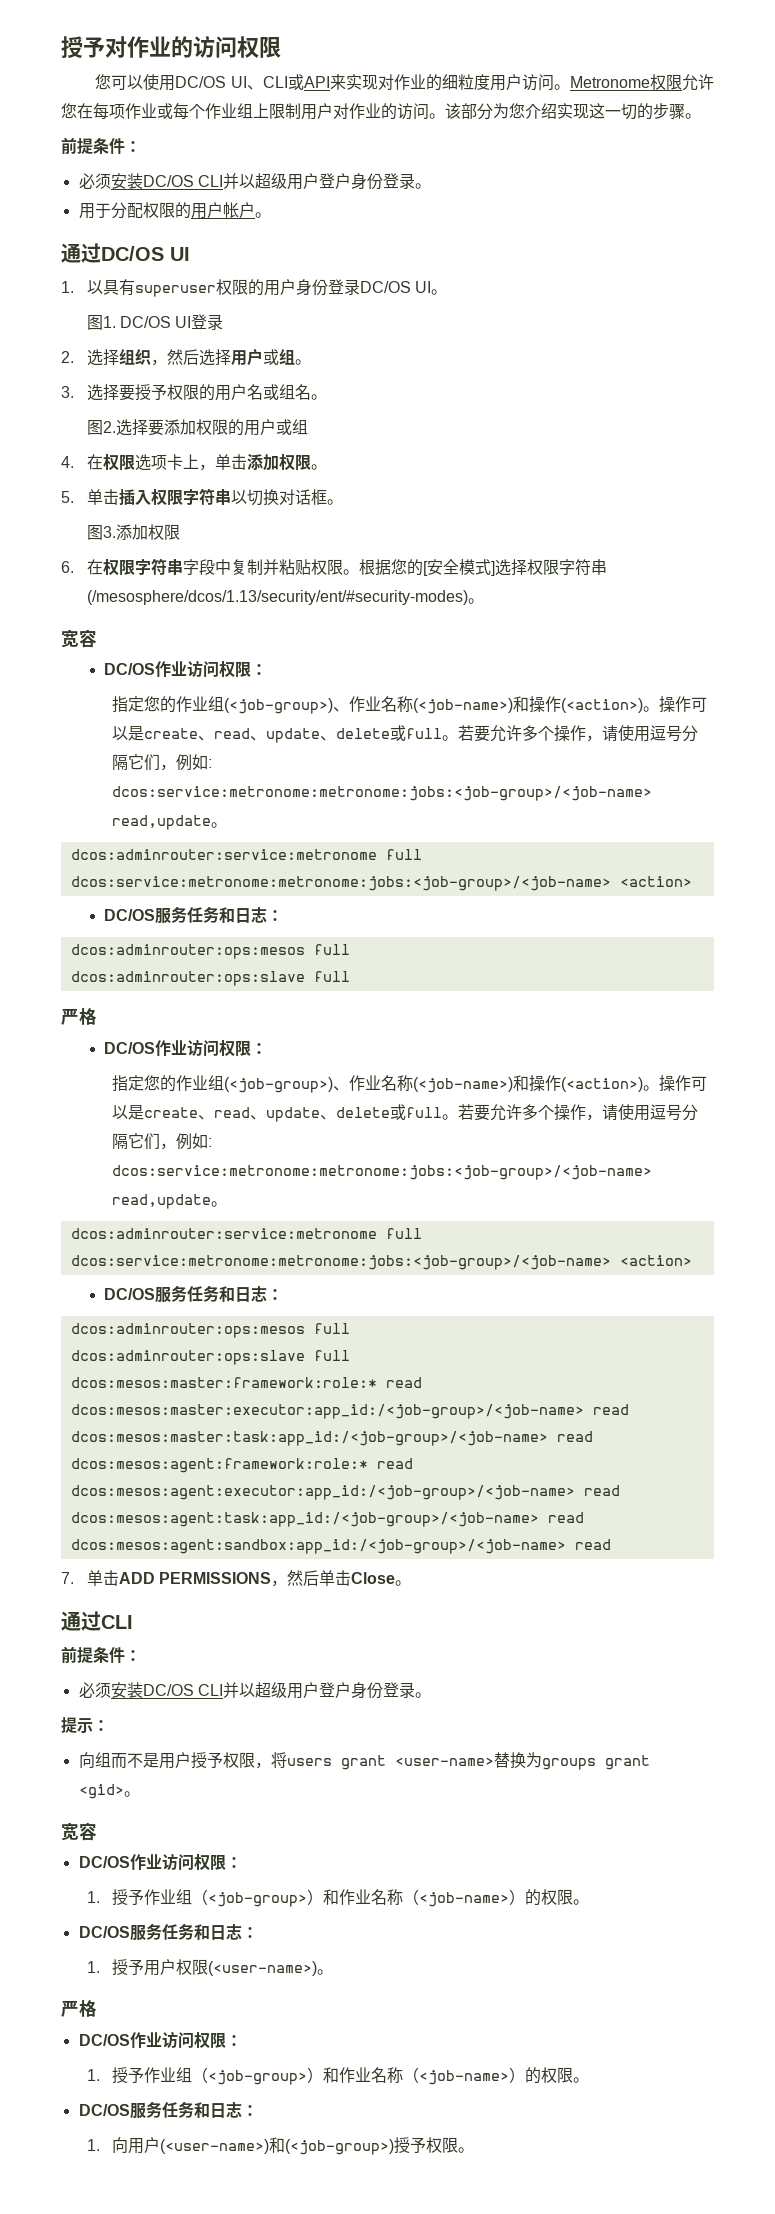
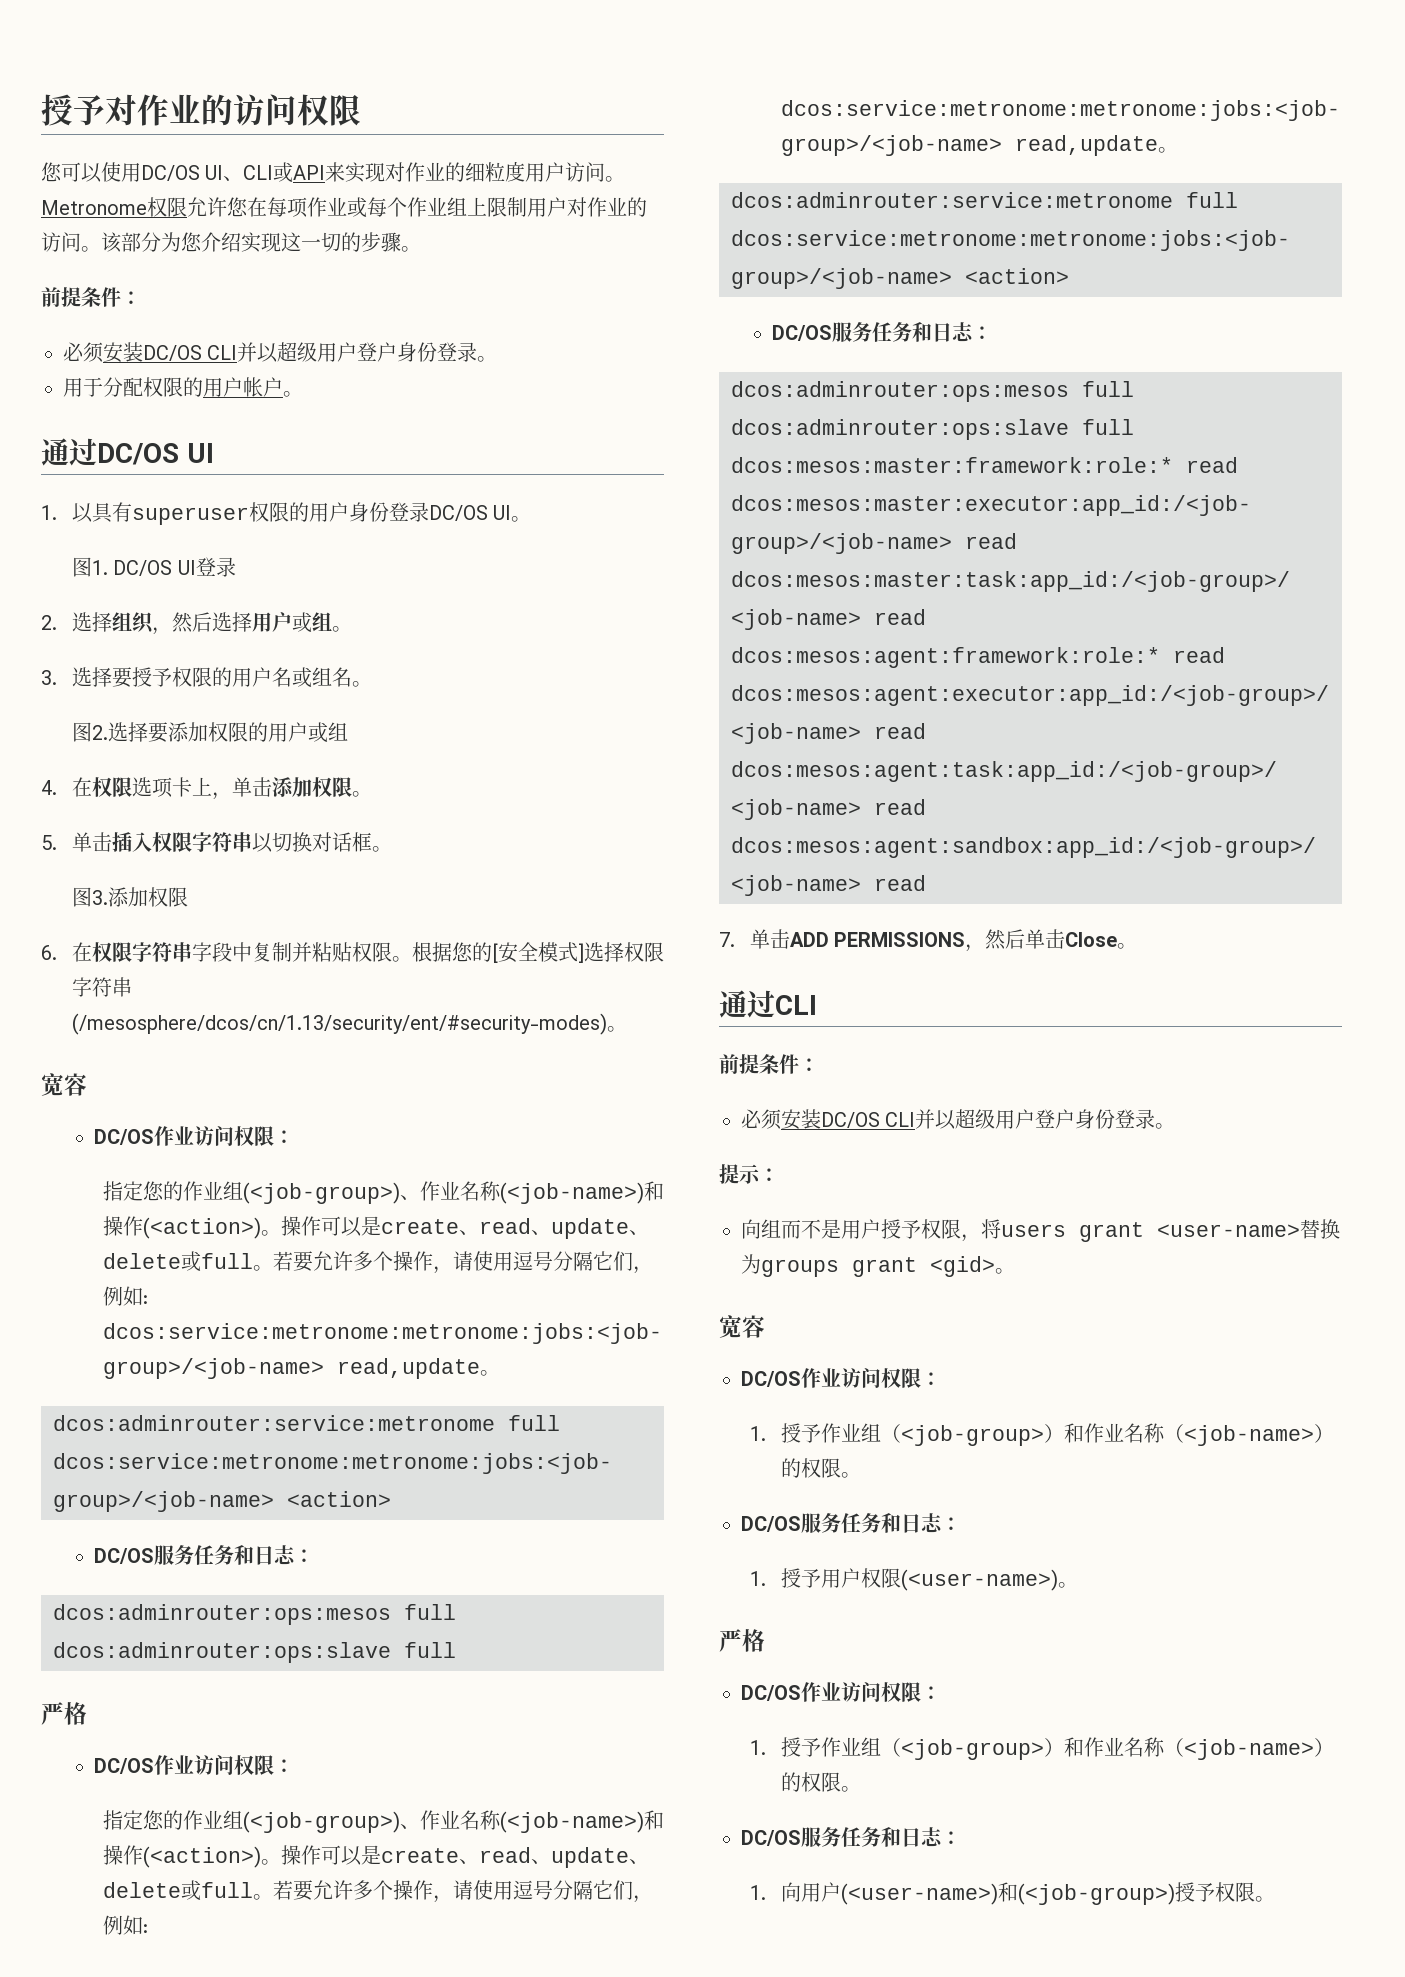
[86,590,468,605] (/mesosphere/dcos/1.13/security/ent/#security-modes) -> [71,1013,607,1035] (/mesosphere/dcos/cn/1.13/security/ent/#security-modes)

